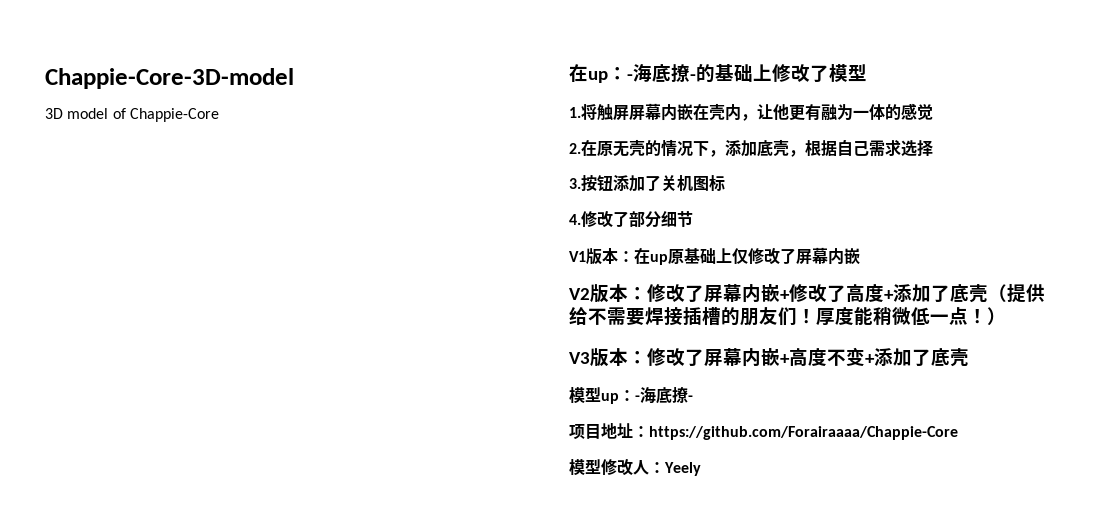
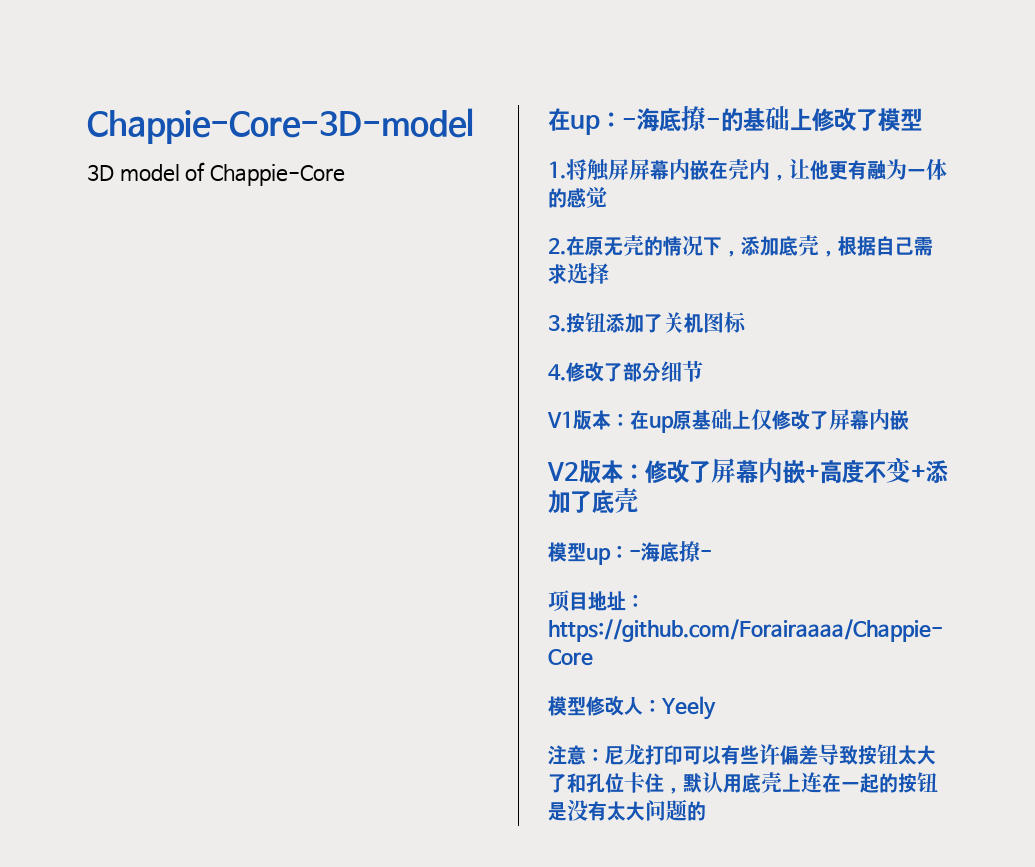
[789,283,1045,303] [569,307,1006,326] [569,348,790,367] 修改了高度+添加了底壳（提供给不需要焊接插槽的朋友们！厚度能稍微低一点！） // V3版本：修改了屏幕内嵌+ -> (820, 472) none
(701, 469) none -> [548,744,936,765] [548,772,938,794] [548,799,706,821] // 注意：尼龙打印可以有些许偏差导致按钮太大了和孔位卡住，默认用底壳上连在一起的按钮是没有太大问题的

